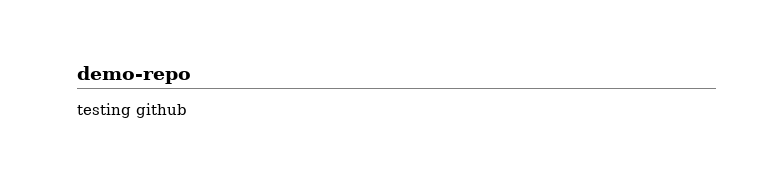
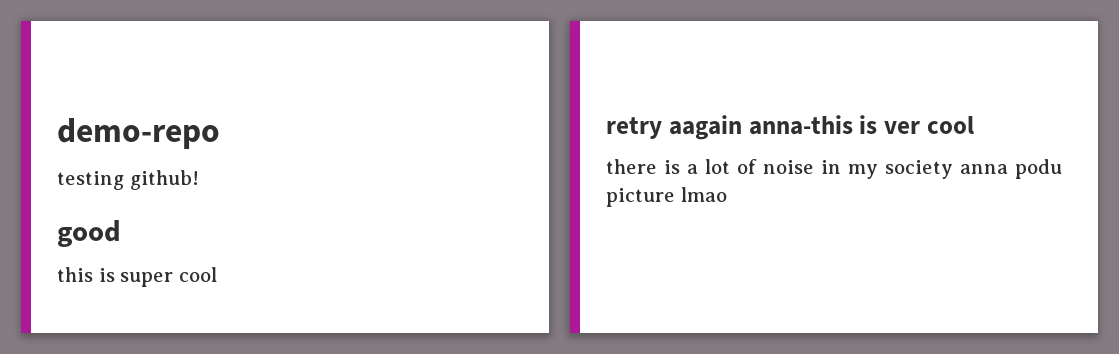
[136,103,187,118] github -> [129,170,199,190] [57,220,121,247] [57,267,217,287] [606,115,974,140] [606,159,1062,179] [606,187,727,207] github! // good // this is super cool // retry aagain anna-this is ver cool // there is a lot of noise in my society anna podu picture lmao

